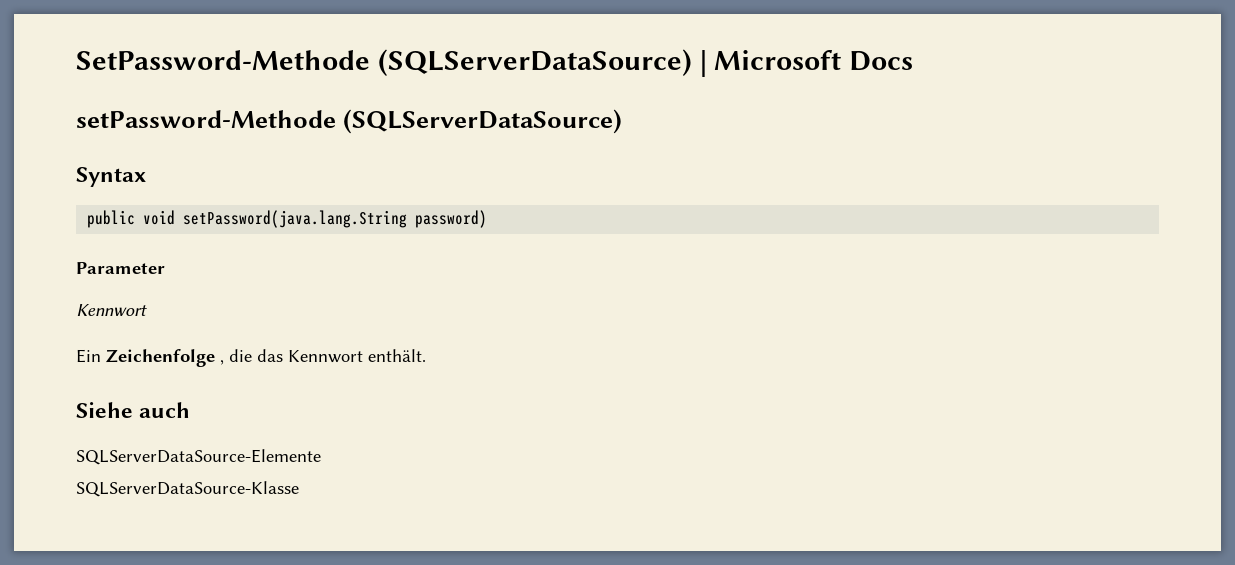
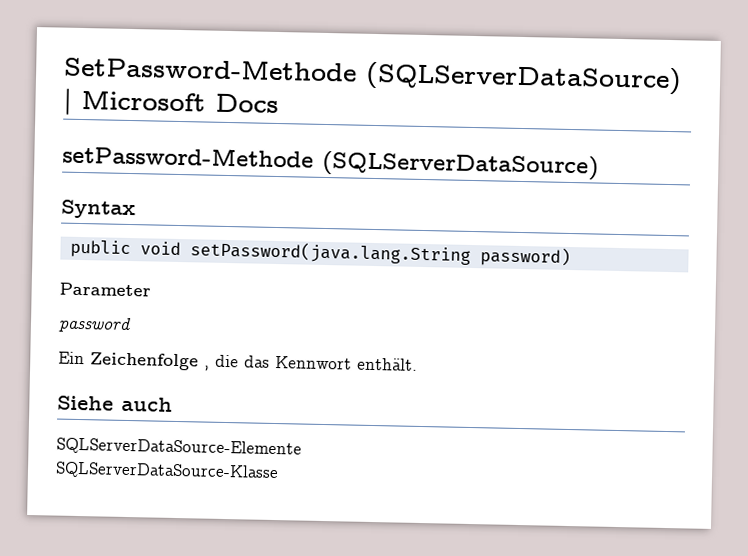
[76,304,147,316] Kennwort -> [58,316,132,334] password

